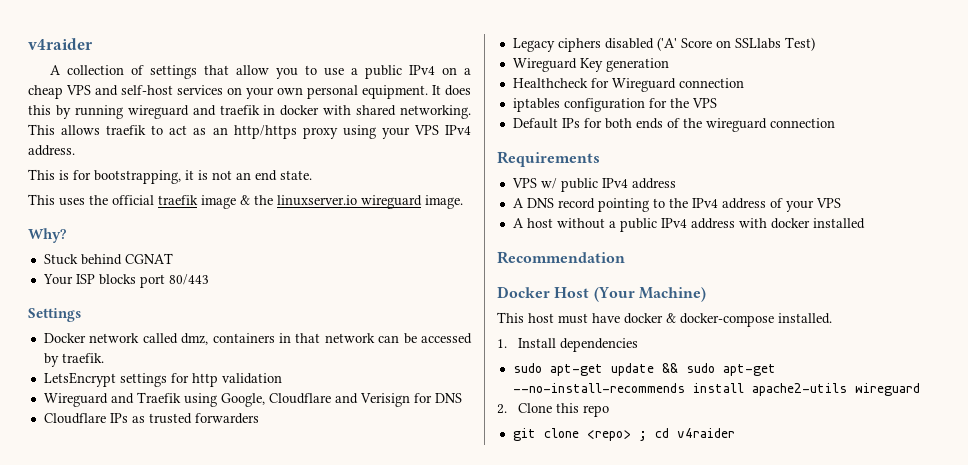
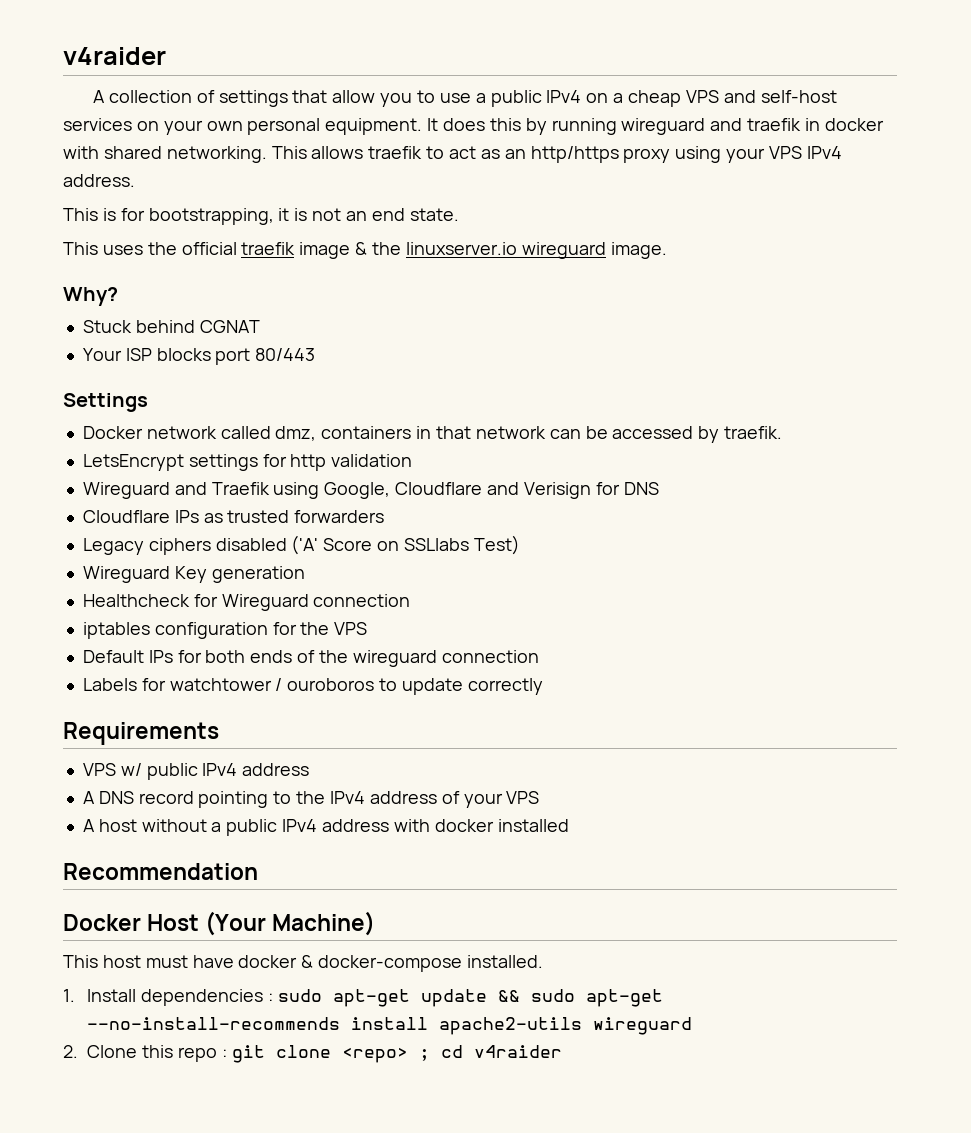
(835, 123) none -> [82,678,543,695] // Labels for watchtower / ouroboros to update correctly
(638, 345) // -> [268,993,274,1002] :
(609, 411) // -> [221,1049,227,1058] :

